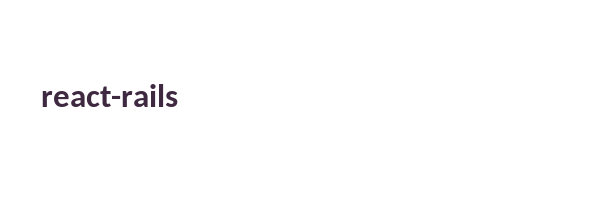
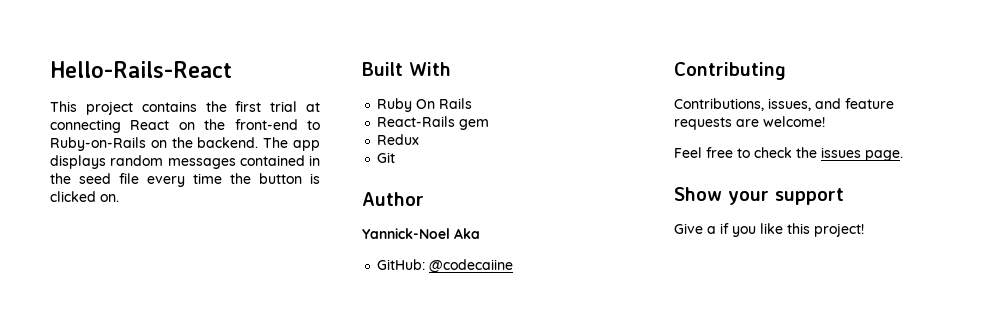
[41,84,178,107] react-rails -> [50,61,232,78] [50,101,320,115] [50,119,320,133] [50,137,320,151] [50,155,320,169] [50,173,320,187] [50,191,119,202] [362,62,451,76] [377,98,473,112] [377,116,490,130] [377,134,420,145] [377,152,396,163] [362,192,424,206] [362,228,480,239] [377,259,514,273] [674,62,786,80] [674,98,894,111] [674,116,825,130] [674,147,903,161] [674,187,844,205] [674,223,864,237] Hello-Rails-React // This project contains the first trial at connecting React on the front-end to Ruby-on-Rails on the backend. The app displays random messages contained in the seed file every time the button is clicked on. // Built With // Ruby On Rails // React-Rails gem // Redux // Git // Author // Yannick-Noel Aka // GitHub: @codecaiine // Contributing // Contributions, issues, and feature requests are welcome! // Feel free to check the issues page. // Show your support // Give a if you like this project!

